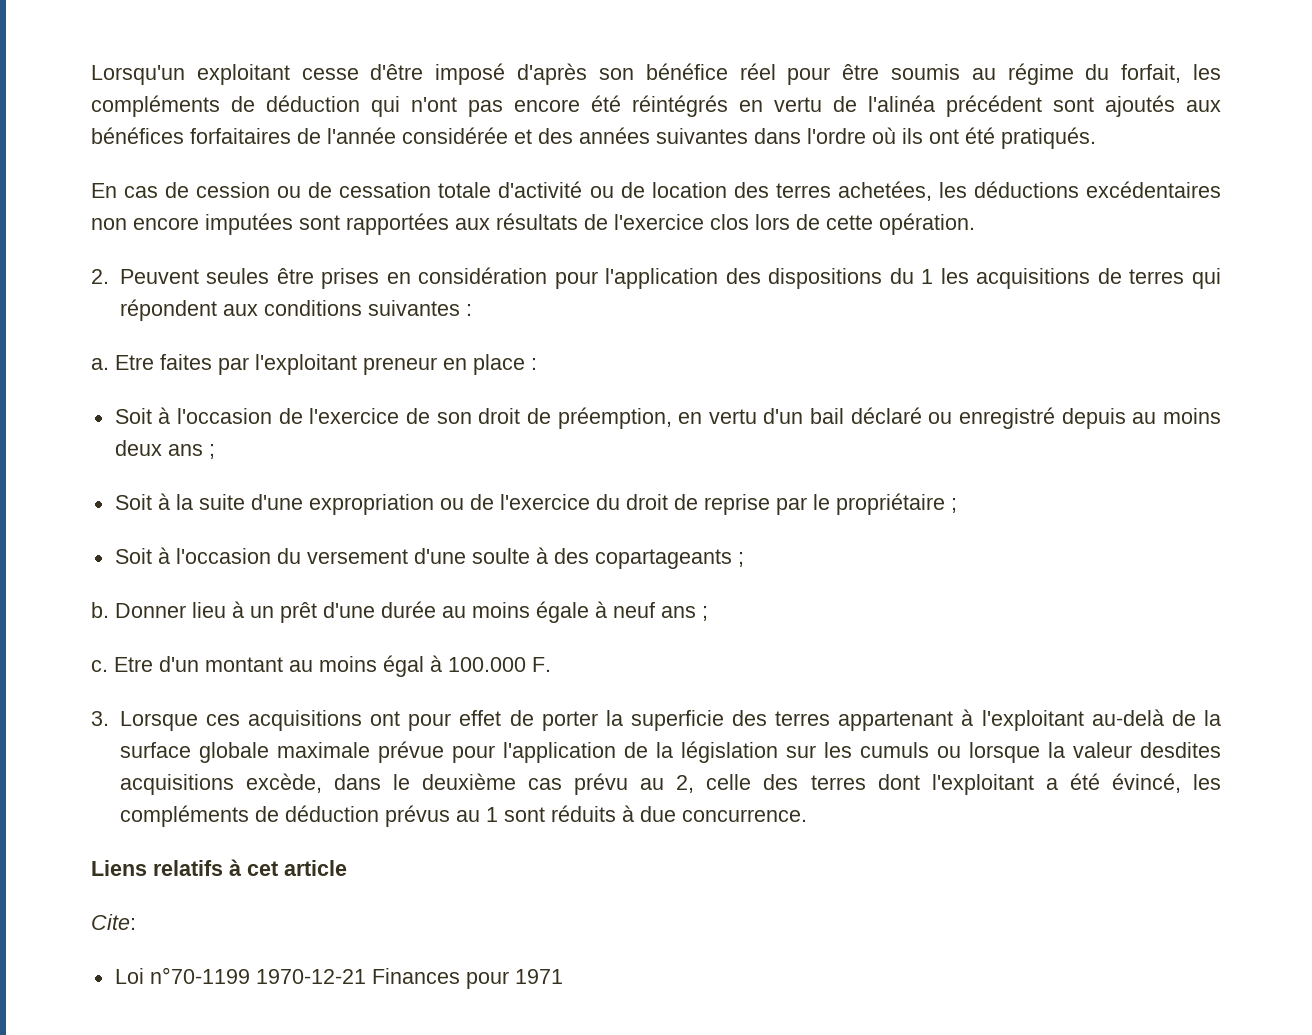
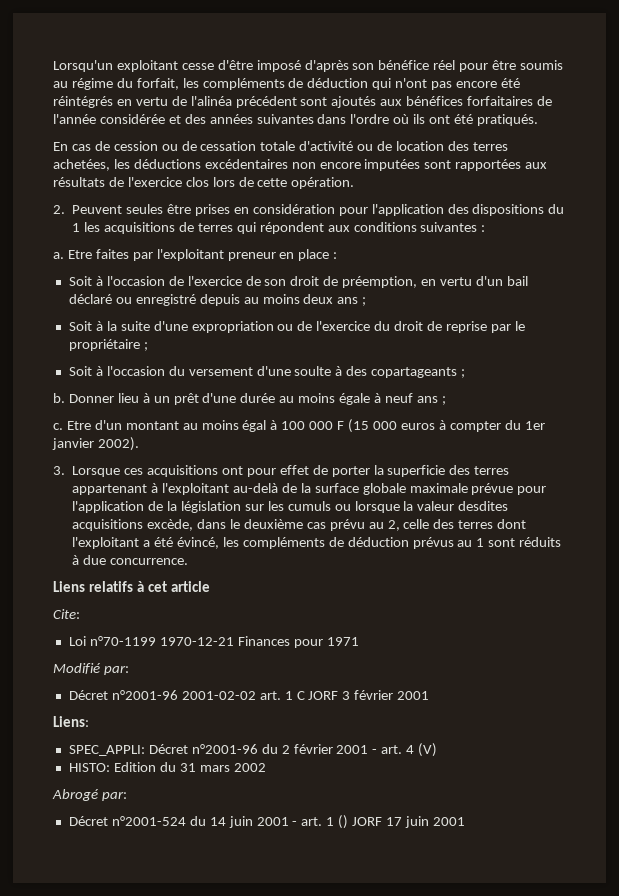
[448,657,551,672] 100.000 F. -> [281,419,545,433] [52,437,139,451] 100 000 F (15 000 euros à compter du 1er janvier 2002).
(563, 976) none -> [53,663,129,675] [68,690,430,700] [53,716,89,727] [68,743,438,757] [68,762,266,772] [52,789,127,801] [68,815,465,829] // Modifié par: // Décret n°2001-96 2001-02-02 art. 1 C JORF 3 février 2001 // Liens: // SPEC_APPLI: Décret n°2001-96 du 2 février 2001 - art. 4 (V) // HISTO: Edition du 31 mars 2002 // Abrogé par: // Décret n°2001-524 du 14 juin 2001 - art. 1 () JORF 17 juin 2001

